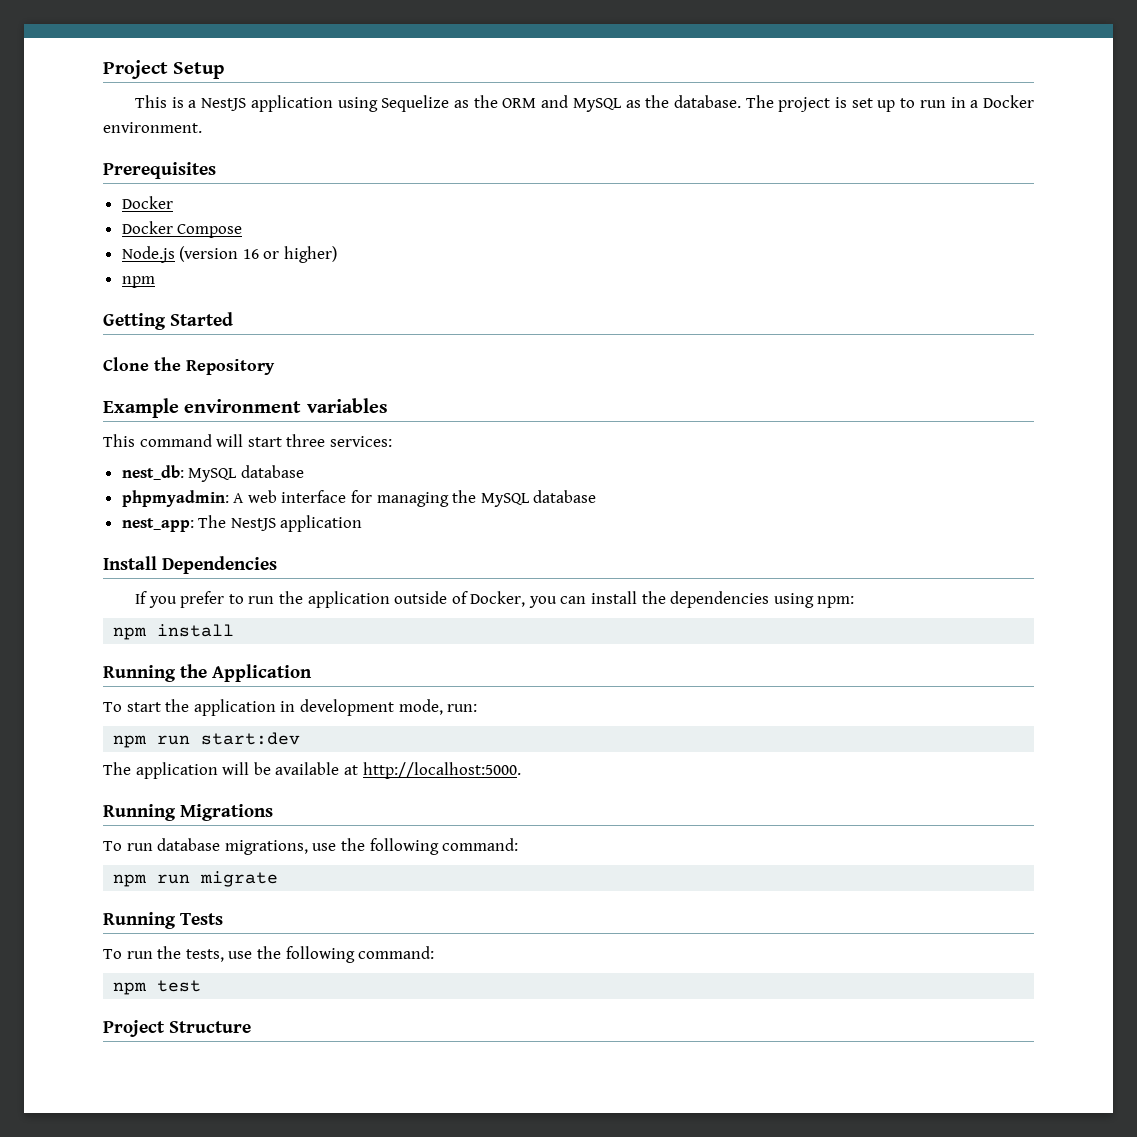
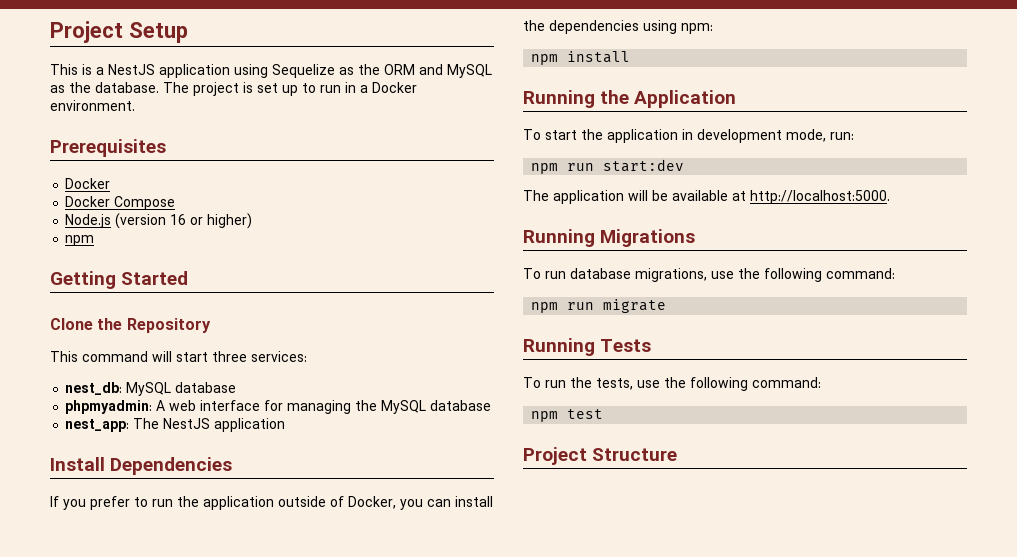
[103,398,388,418] // Example environment variables -> (211, 325) none

